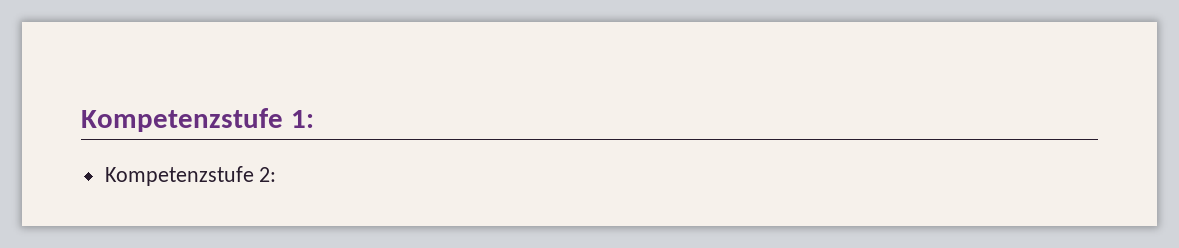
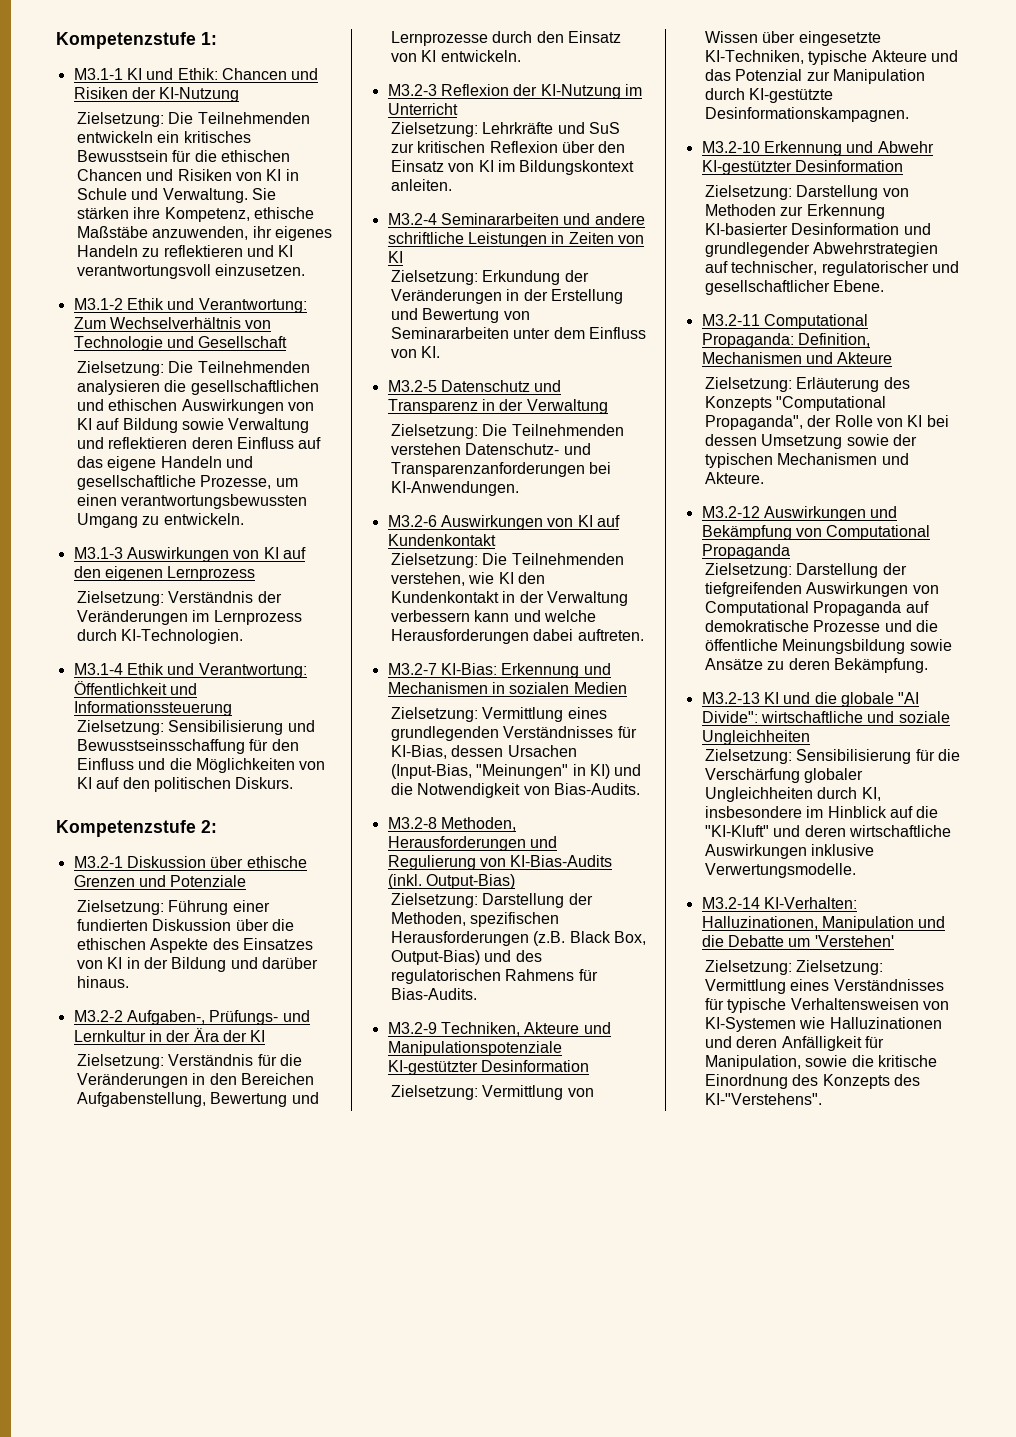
[104,166,277,186] Kompetenzstufe 2: -> [73,68,319,80] [73,87,240,102] [77,112,310,127] [77,131,251,143] [77,150,290,162] [77,169,299,181] [77,188,276,203] [77,207,314,222] [77,226,332,241] [77,245,294,257] [77,264,306,279] [73,298,307,313] [73,317,272,329] [73,336,288,351] [77,361,310,376] [77,380,319,395] [77,399,314,414] [77,418,310,433] [77,437,322,449] [77,456,253,471] [77,475,298,490] [77,494,308,509] [77,513,244,528] [73,547,306,562] [73,566,256,581] [77,591,282,606] [77,610,302,625] [77,629,244,644] [73,663,307,678] [73,681,197,695] [73,701,232,716] [77,720,315,735] [77,739,299,754] [77,758,326,773] [77,777,294,792] [56,820,217,837] [73,856,307,868] [73,875,247,887] [77,900,270,915] [77,919,294,931] [77,938,313,953] [77,957,318,972] [77,976,130,988] [73,1010,310,1025] [73,1028,266,1042] [77,1054,302,1069] [77,1073,314,1088] [77,1092,319,1107] [391,31,621,46] [391,50,521,62] [387,84,642,99] [387,103,458,115] [391,122,620,137] [391,141,626,153] [391,160,635,175] [391,179,453,191] [387,213,645,225] [387,232,644,247] [387,251,403,263] [391,270,589,285] [391,289,623,304] [391,308,530,323] [391,327,646,339] [391,346,441,358] [387,380,562,392] [387,399,608,414] [391,424,624,439] [391,443,591,455] [391,462,612,477] [391,481,520,496] [387,515,620,530] [387,534,496,546] [391,553,624,568] [391,572,545,586] [391,591,628,606] [391,610,596,622] [391,629,644,644] [387,663,611,678] [387,682,627,694] [391,707,607,722] [391,726,637,741] [391,745,577,759] [391,764,642,779] [391,783,640,798] [387,817,516,831] [387,836,557,851] [387,855,613,870] [387,874,515,889] [391,893,593,908] [391,912,560,927] [391,931,646,946] [391,950,542,965] [391,969,598,984] [391,988,478,1000] [387,1022,611,1036] [387,1041,562,1056] [387,1060,589,1075] [391,1085,594,1100] [705,31,881,46] [705,50,958,65] [705,69,925,84] [705,88,834,103] [705,107,910,122] [701,141,934,156] [701,160,903,175] [705,185,909,200] [705,204,885,219] [705,223,931,235] [705,242,939,257] [705,261,959,276] [705,280,885,295] [701,314,868,329] [701,333,870,348] [701,352,893,364] [705,377,910,392] [705,396,887,411] [705,415,949,430] [705,434,917,449] [705,453,909,468] [705,472,765,484] [701,506,898,521] [701,525,931,540] [701,544,790,559] [705,563,907,578] [705,582,939,597] [705,601,929,616] [705,620,938,632] [705,639,952,654] [705,658,928,673] [701,692,920,707] [701,711,950,723] [701,730,810,745] [705,749,960,764] [705,768,864,783] [705,787,881,802] [705,806,939,818] [705,825,951,837] [705,844,875,859] [705,863,857,878] [701,897,857,909] [701,916,946,931] [701,935,894,947] [705,960,884,975] [705,979,944,994] [705,998,949,1013] [705,1017,942,1032] [705,1036,884,1051] [705,1055,937,1070] [705,1074,920,1089] [705,1093,823,1105] M3.1-1 KI und Ethik: Chancen und Risiken der KI-Nutzung // Zielsetzung: Die Teilnehmenden entwickeln ein kritisches Bewusstsein für die ethischen Chancen und Risiken von KI in Schule und Verwaltung. Sie stärken ihre Kompetenz, ethische Maßstäbe anzuwenden, ihr eigenes Handeln zu reflektieren und KI verantwortungsvoll einzusetzen. // M3.1-2 Ethik und Verantwortung: Zum Wechselverhältnis von Technologie und Gesellschaft // Zielsetzung: Die Teilnehmenden analysieren die gesellschaftlichen und ethischen Auswirkungen von KI auf Bildung sowie Verwaltung und reflektieren deren Einfluss auf das eigene Handeln und gesellschaftliche Prozesse, um einen verantwortungsbewussten Umgang zu entwickeln. // M3.1-3 Auswirkungen von KI auf den eigenen Lernprozess // Zielsetzung: Verständnis der Veränderungen im Lernprozess durch KI-Technologien. // M3.1-4 Ethik und Verantwortung: Öffentlichkeit und Informationssteuerung // Zielsetzung: Sensibilisierung und Bewusstseinsschaffung für den Einfluss und die Möglichkeiten von KI auf den politischen Diskurs. // Kompetenzstufe 2: // M3.2-1 Diskussion über ethische Grenzen und Potenziale // Zielsetzung: Führung einer fundierten Diskussion über die ethischen Aspekte des Einsatzes von KI in der Bildung und darüber hinaus. // M3.2-2 Aufgaben-, Prüfungs- und Lernkultur in der Ära der KI // Zielsetzung: Verständnis für die Veränderungen in den Bereichen Aufgabenstellung, Bewertung und Lernprozesse durch den Einsatz von KI entwickeln. // M3.2-3 Reflexion der KI-Nutzung im Unterricht // Zielsetzung: Lehrkräfte und SuS zur kritischen Reflexion über den Einsatz von KI im Bildungskontext anleiten. // M3.2-4 Seminararbeiten und andere schriftliche Leistungen in Zeiten von KI // Zielsetzung: Erkundung der Veränderungen in der Erstellung und Bewertung von Seminararbeiten unter dem Einfluss von KI. // M3.2-5 Datenschutz und Transparenz in der Verwaltung // Zielsetzung: Die Teilnehmenden verstehen Datenschutz- und Transparenzanforderungen bei KI-Anwendungen. // M3.2-6 Auswirkungen von KI auf Kundenkontakt // Zielsetzung: Die Teilnehmenden verstehen, wie KI den Kundenkontakt in der Verwaltung verbessern kann und welche Herausforderungen dabei auftreten. // M3.2-7 KI-Bias: Erkennung und Mechanismen in sozialen Medien // Zielsetzung: Vermittlung eines grundlegenden Verständnisses für KI-Bias, dessen Ursachen (Input-Bias, "Meinungen" in KI) und die Notwendigkeit von Bias-Audits. // M3.2-8 Methoden, Herausforderungen und Regulierung von KI-Bias-Audits (inkl. Output-Bias) // Zielsetzung: Darstellung der Methoden, spezifischen Herausforderungen (z.B. Black Box, Output-Bias) und des regulatorischen Rahmens für Bias-Audits. // M3.2-9 Techniken, Akteure und Manipulationspotenziale KI-gestützter Desinformation // Zielsetzung: Vermittlung von Wissen über eingesetzte KI-Techniken, typische Akteure und das Potenzial zur Manipulation durch KI-gestützte Desinformationskampagnen. // M3.2-10 Erkennung und Abwehr KI-gestützter Desinformation // Zielsetzung: Darstellung von Methoden zur Erkennung KI-basierter Desinformation und grundlegender Abwehrstrategien auf technischer, regulatorischer und gesellschaftlicher Ebene. // M3.2-11 Computational Propaganda: Definition, Mechanismen und Akteure // Zielsetzung: Erläuterung des Konzepts "Computational Propaganda", der Rolle von KI bei dessen Umsetzung sowie der typischen Mechanismen und Akteure. // M3.2-12 Auswirkungen und Bekämpfung von Computational Propaganda // Zielsetzung: Darstellung der tiefgreifenden Auswirkungen von Computational Propaganda auf demokratische Prozesse und die öffentliche Meinungsbildung sowie Ansätze zu deren Bekämpfung. // M3.2-13 KI und die globale "AI Divide": wirtschaftliche und soziale Ungleichheiten // Zielsetzung: Sensibilisierung für die Verschärfung globaler Ungleichheiten durch KI, insbesondere im Hinblick auf die "KI-Kluft" und deren wirtschaftliche Auswirkungen inklusive Verwertungsmodelle. // M3.2-14 KI-Verhalten: Halluzinationen, Manipulation und die Debatte um 'Verstehen' // Zielsetzung: Zielsetzung: Vermittlung eines Verständnisses für typische Verhaltensweisen von KI-Systemen wie Halluzinationen und deren Anfälligkeit für Manipulation, sowie die kritische Einordnung des Konzepts des KI-"Verstehens".

